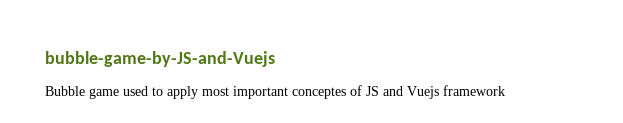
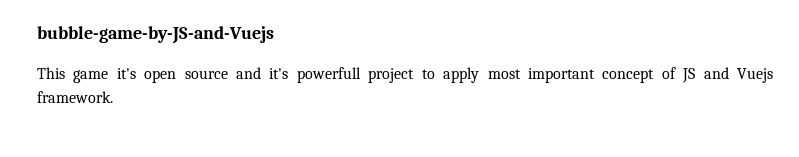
[45,86,148,99] Bubble game used -> [37,67,415,83] This game it's open source and it's powerfull project
[292,87,346,99] conceptes -> [602,69,655,83] concept
[443,85,505,96] framework -> [37,91,113,103] framework.

